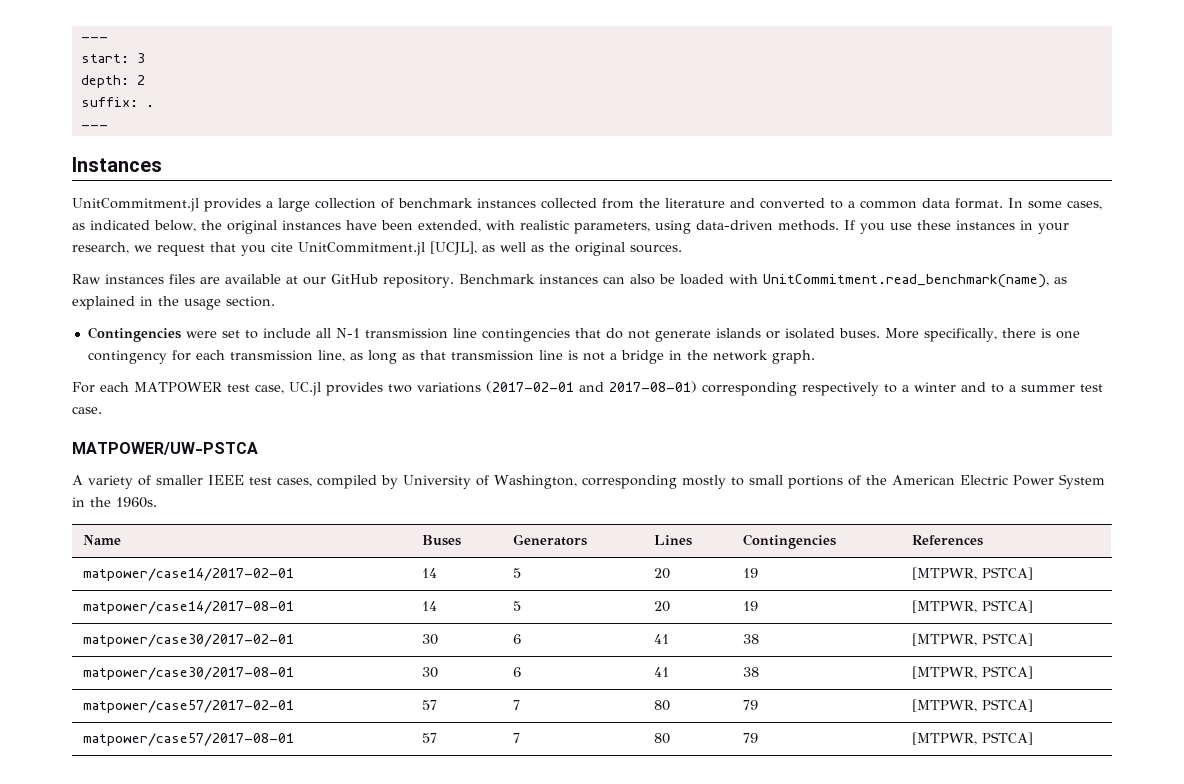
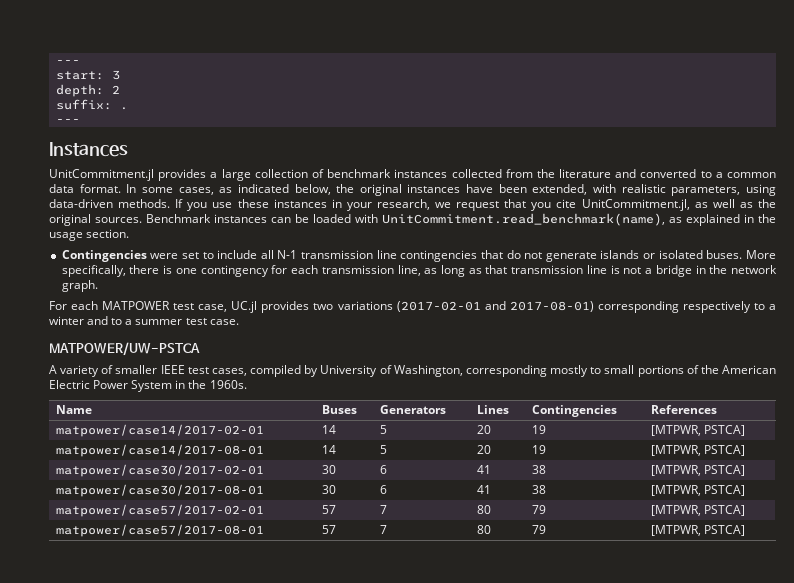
[298,241,477,256] UnitCommitment.jl [UCJL], -> [581,199,690,211] UnitCommitment.jl,
[72,274,454,288] // Raw instances files are available at our GitHub repository. -> (142, 220) none
[629,274,655,285] also -> (291, 220) none

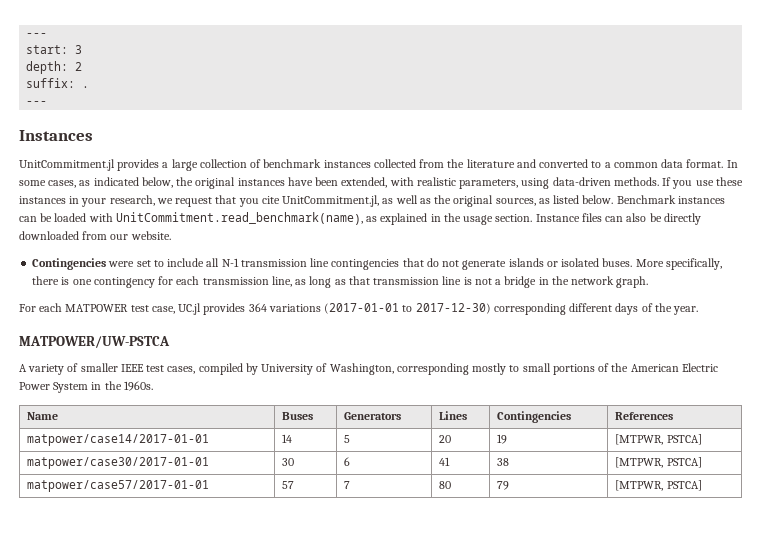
[95,217,142,223] sources. -> [495,195,614,206] sources, as listed below.
(130, 233) none -> [535,213,701,225] [19,231,171,240] Instance files can also be directly downloaded from our website.
[313,301,777,313] [49,316,239,325] two variations (2017-02-01 and 2017-08-01) corresponding respectively to a winter and to a summer test case. -> [248,303,699,315] 364 variations (2017-01-01 to 2017-12-30) corresponding different days of the year.
[55,424,264,437] [321,425,336,434] [379,425,387,434] [476,425,491,434] [531,425,546,434] [650,425,745,436] [55,444,264,457] [321,445,336,454] [379,445,387,454] [476,445,491,454] [531,445,546,454] [650,445,745,456] [55,464,264,477] [321,465,336,474] [379,465,387,474] [476,465,491,474] [531,465,546,474] [650,465,745,476] [55,484,264,497] [321,485,336,494] [379,485,387,494] [476,485,491,494] [531,485,546,494] [650,485,745,496] [55,504,264,517] [321,505,336,514] [379,505,387,514] [476,505,491,514] [531,505,546,514] [650,505,745,516] [55,524,264,537] [321,525,336,534] [379,525,387,534] [476,525,491,534] [531,525,546,534] [650,525,745,536] matpower/case14/2017-02-01 | 14 | 5 | 20 | 19 | [MTPWR, PSTCA] // matpower/case14/2017-08-01 | 14 | 5 | 20 | 19 | [MTPWR, PSTCA] // matpower/case30/2017-02-01 | 30 | 6 | 41 | 38 | [MTPWR, PSTCA] // matpower/case30/2017-08-01 | 30 | 6 | 41 | 38 | [MTPWR, PSTCA] // matpower/case57/2017-02-01 | 57 | 7 | 80 | 79 | [MTPWR, PSTCA] // matpower/case57/2017-08-01 | 57 | 7 | 80 | 79 | [MTPWR, PSTCA] -> [27,434,210,446] [282,434,293,443] [344,435,351,443] [439,435,452,443] [497,434,508,444] [615,434,702,445] [27,457,210,469] [282,458,295,466] [344,457,351,466] [439,457,451,466] [497,458,510,466] [615,457,702,468] [27,480,210,492] [282,481,295,489] [344,481,351,489] [439,481,452,489] [497,481,510,490] [615,480,702,491] matpower/case14/2017-01-01 | 14 | 5 | 20 | 19 | [MTPWR, PSTCA] // matpower/case30/2017-01-01 | 30 | 6 | 41 | 38 | [MTPWR, PSTCA] // matpower/case57/2017-01-01 | 57 | 7 | 80 | 79 | [MTPWR, PSTCA]

